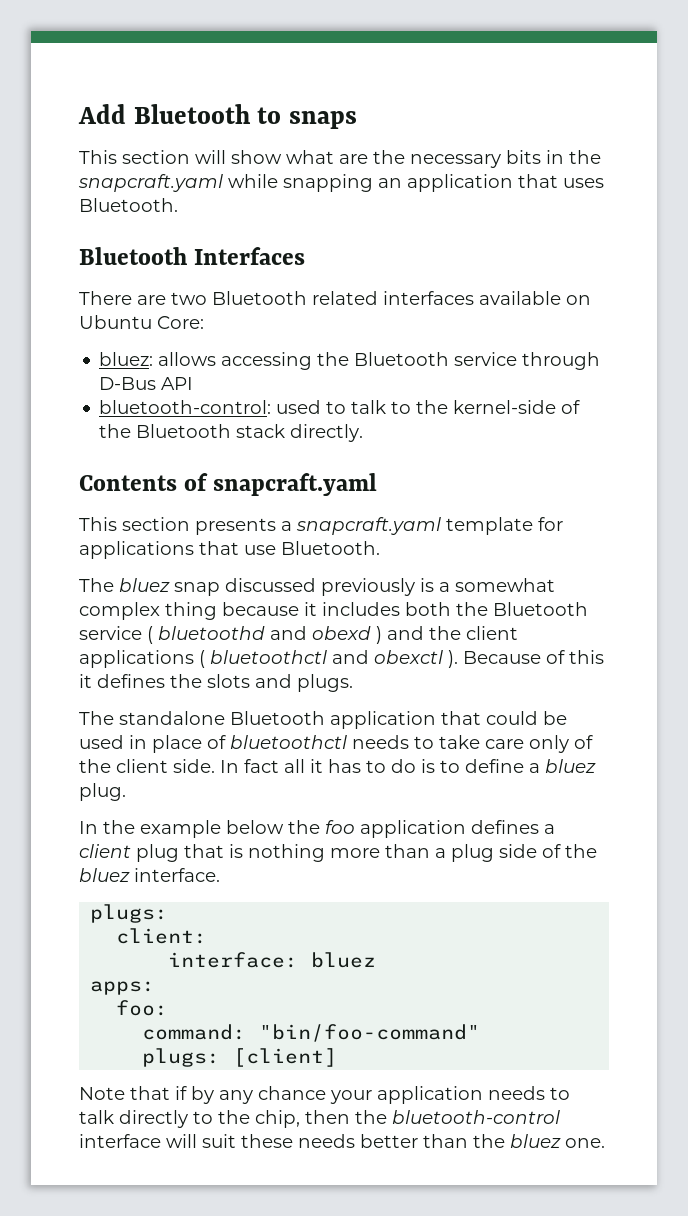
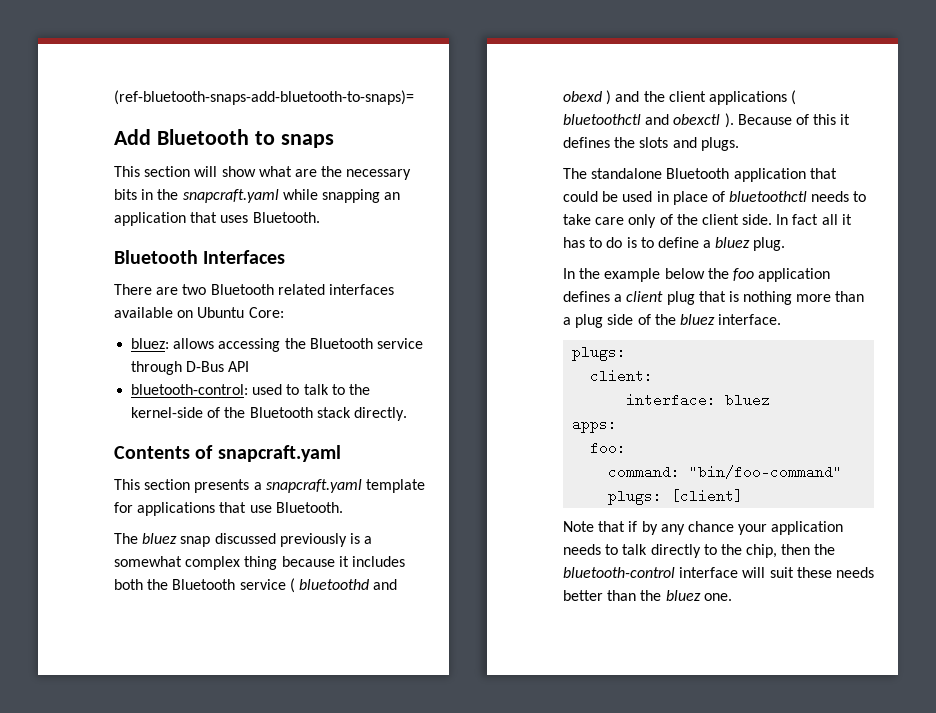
(78, 114) none -> [114,90,414,105] (ref-bluetooth-snaps-add-bluetooth-to-snaps)= //

